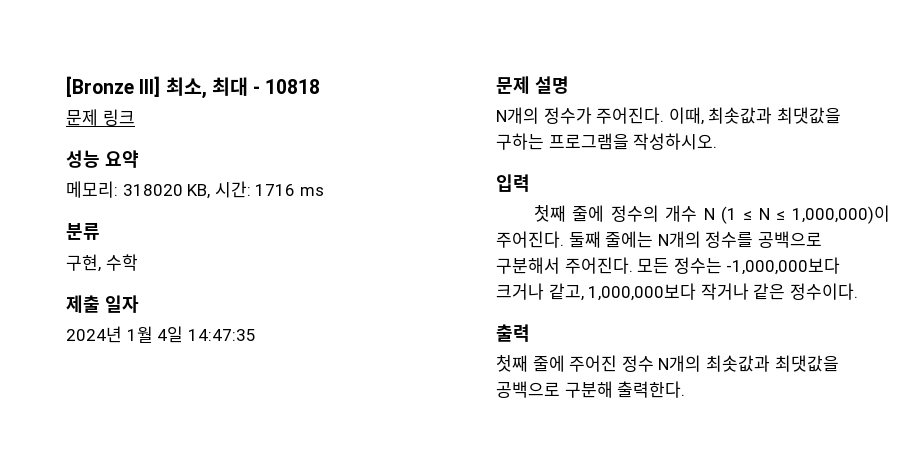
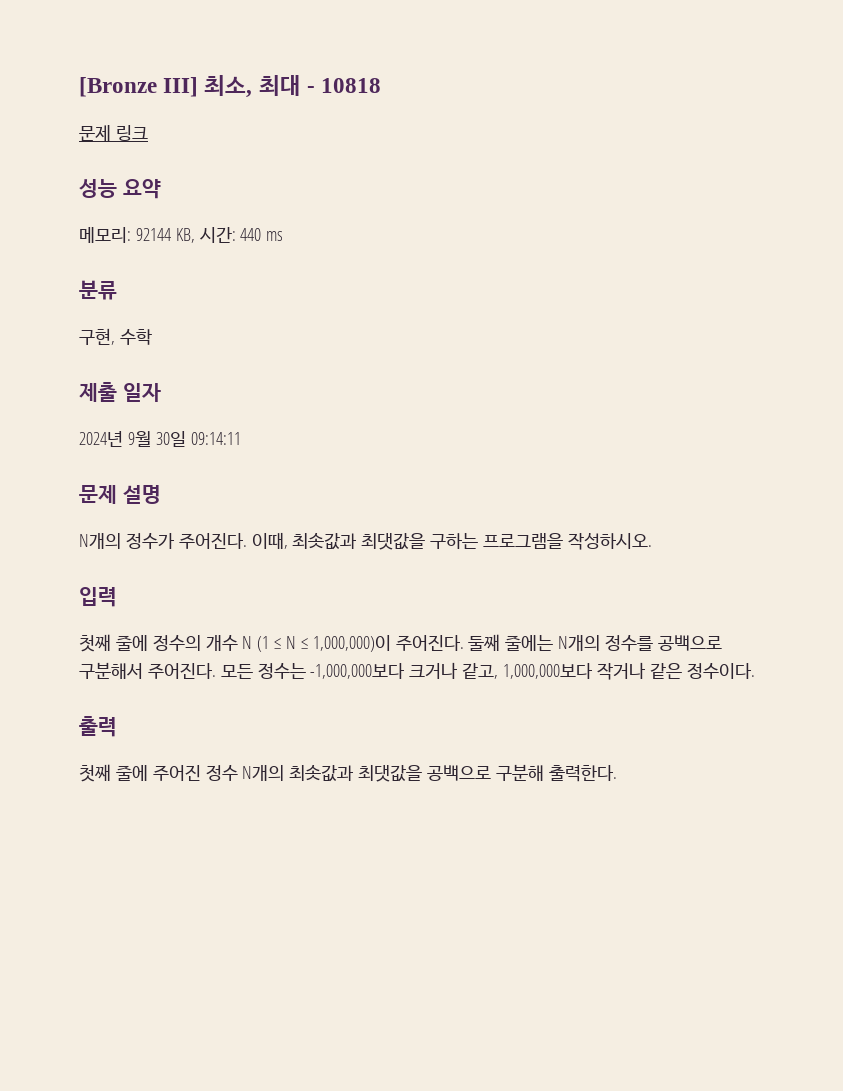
[122,184,183,196] 318020 -> [135,228,171,241] 92144
[255,184,296,196] 1716 -> [240,228,262,241] 440
[126,326,256,343] 1월 4일 14:47:35 -> [127,431,241,447] 9월 30일 09:14:11

